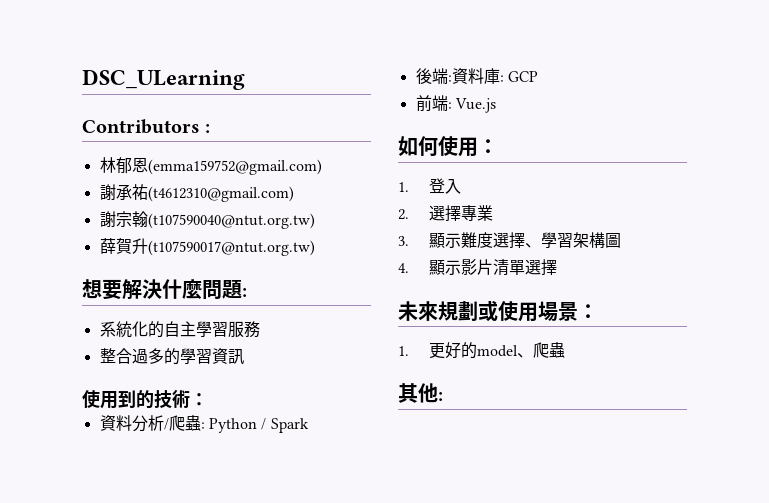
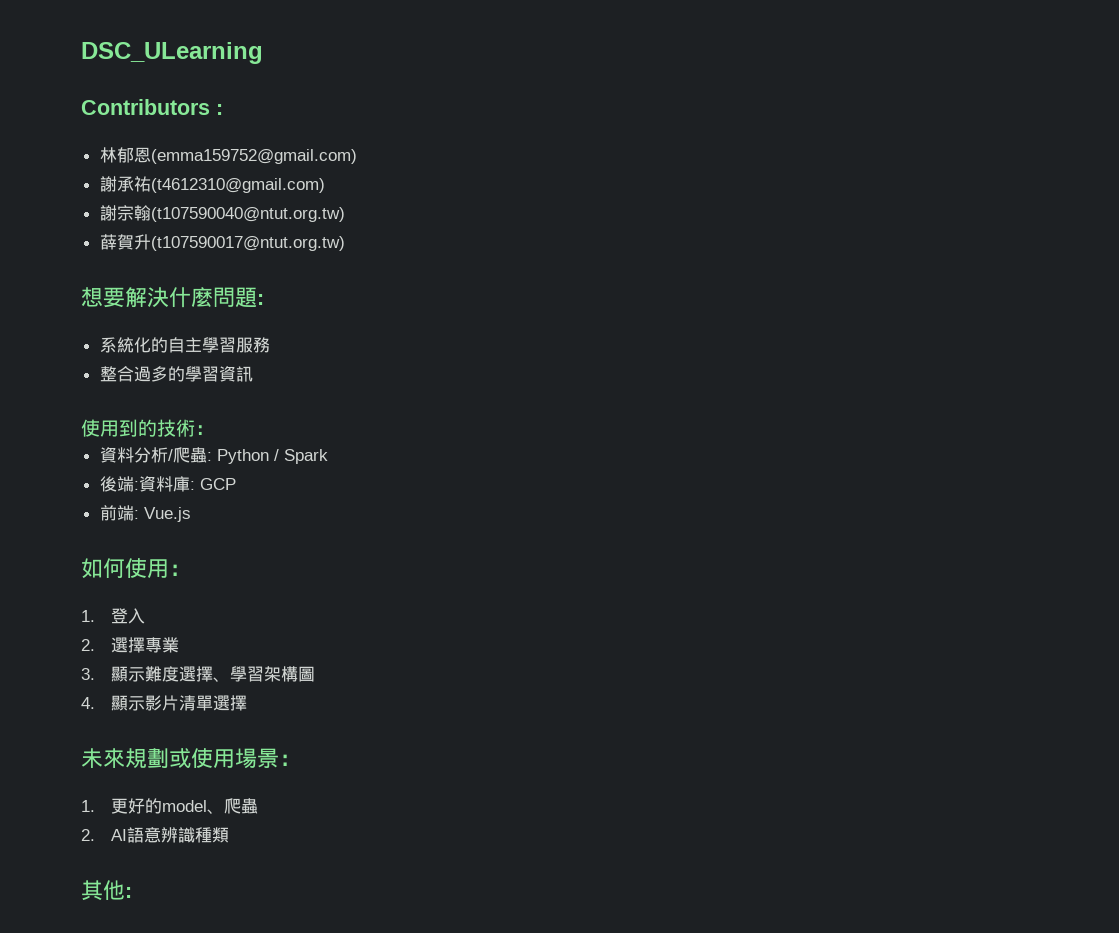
(565, 350) none -> [81,827,230,843] // 2. AI語意辨識種類

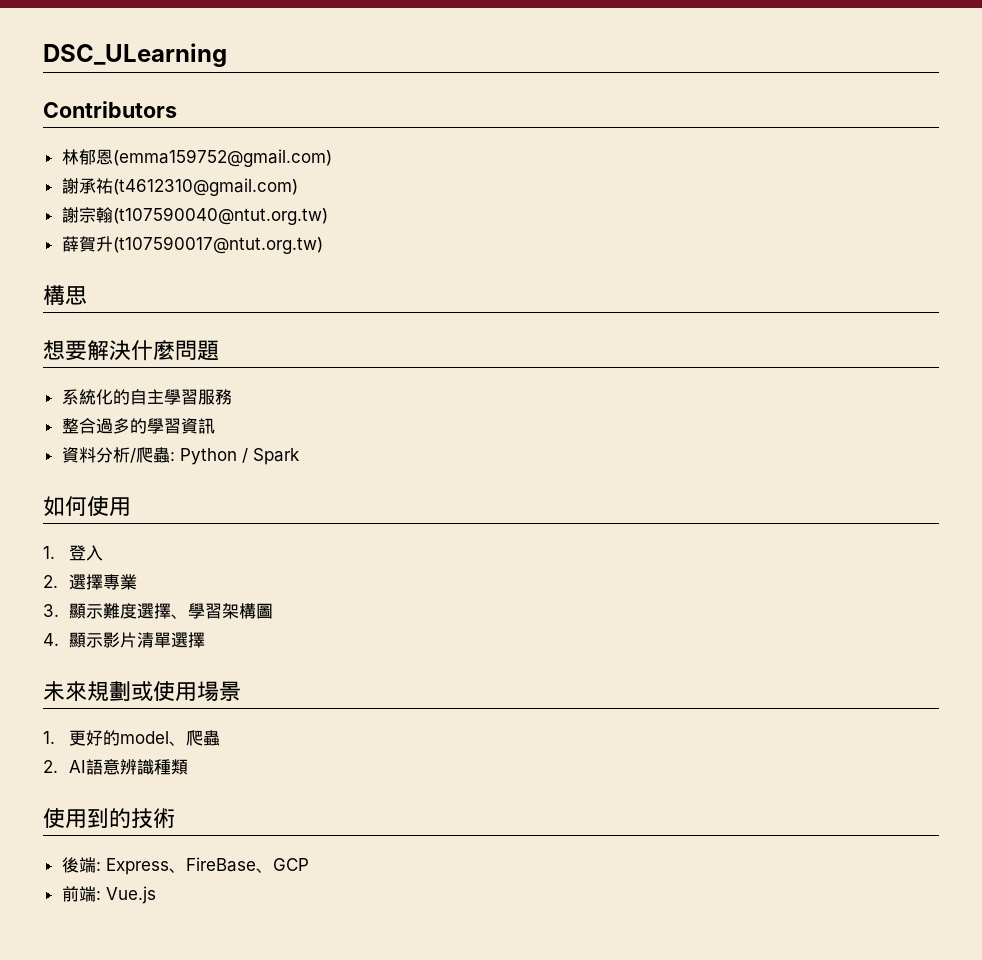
[216,104,223,115] : -> (177, 109) none
(345, 243) none -> [43,285,87,306] // 構思
[257,294,264,305] : -> (219, 350) none
[81,419,214,437] // 使用到的技術： -> (215, 426) none
[99,476,236,492] [99,505,191,522] // 後端:資料庫: GCP // 前端: Vue.js -> (300, 456) none
[169,564,191,576] ： -> (131, 506) none
[279,754,301,766] ： -> (241, 691) none
[81,880,132,901] 其他: -> [43,808,175,829] [61,857,309,875] [61,886,156,904] 使用到的技術 // 後端: Express、FireBase、GCP // 前端: Vue.js

